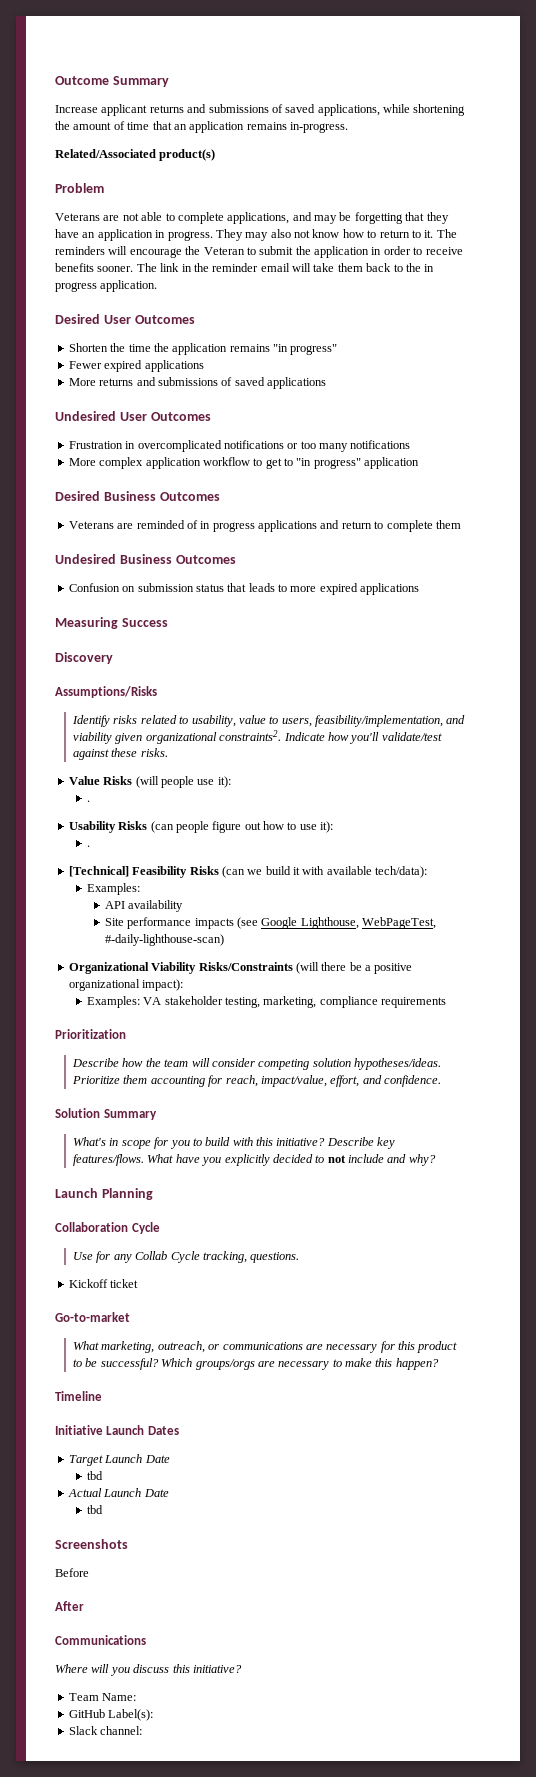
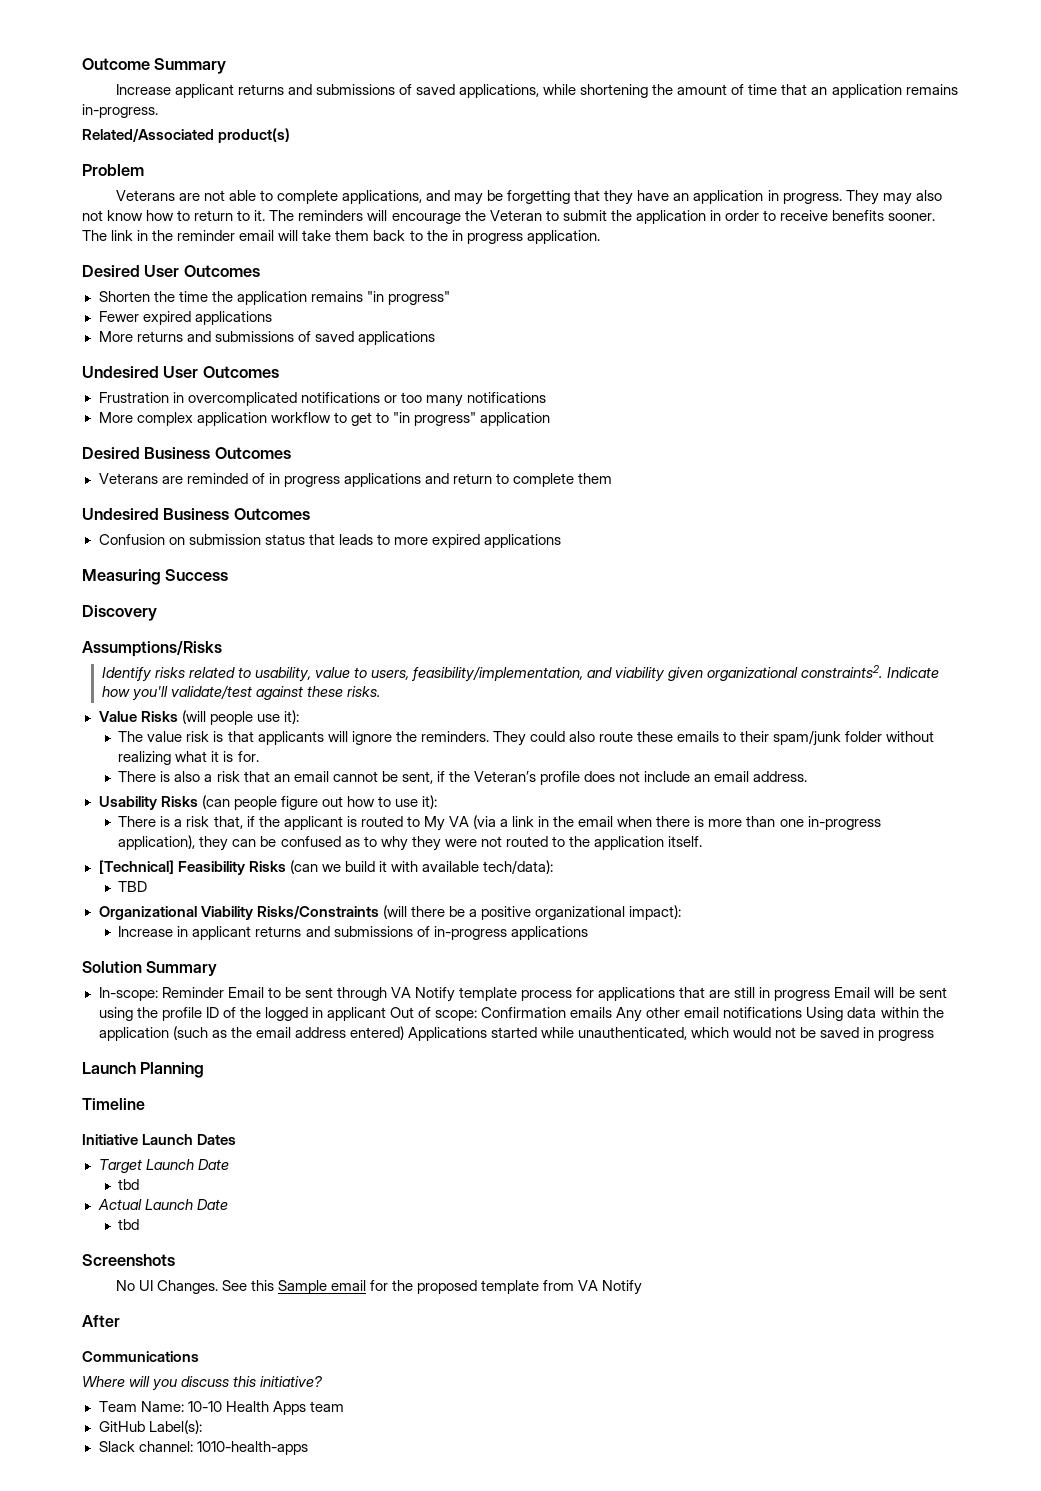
[86,800,90,802] . -> [118,730,935,746] [118,751,259,765] [118,771,808,785] The value risk is that applicants will ignore the reminders. They could also route these emails to their spam/junk folder without realizing what it is for. // There is also a risk that an email cannot be sent, if the Veteran’s profile does not include an email address.
[86,845,90,847] . -> [118,815,881,831] [118,835,703,851] There is a risk that, if the applicant is routed to My VA (via a link in the email when there is more than one in-progress application), they can be confused as to why they were not routed to the application itself.
[86,883,140,895] [104,900,184,912] [104,917,437,929] [104,934,224,946] Examples: // API availability // Site performance impacts (see Google Lighthouse, WebPageTest, #-daily-lighthouse-scan) -> [118,881,148,892] TBD
[86,996,447,1008] [55,1029,126,1039] [72,1058,442,1070] [72,1075,442,1087] [55,1108,157,1120] [73,1137,396,1149] [73,1154,436,1166] [55,1188,153,1200] [55,1222,160,1234] [73,1251,300,1263] [68,1279,139,1288] [55,1312,130,1322] [73,1341,458,1353] [73,1358,439,1370] Examples: VA stakeholder testing, marketing, compliance requirements // Prioritization // Describe how the team will consider competing solution hypotheses/ideas. Prioritize them accounting for reach, impact/value, effort, and confidence. // Solution Summary // What's in scope for you to build with this initiative? Describe key features/flows. What have you explicitly decided to not include and why? // Launch Planning // Collaboration Cycle // Use for any Collab Cycle tracking, questions. // Kickoff ticket // Go-to-market // What marketing, outreach, or communications are necessary for this product to be successful? Which groups/orgs are necessary to make this happen? -> [118,926,588,940] [82,961,218,976] [98,987,947,1002] [98,1007,944,1022] [98,1026,935,1041] [82,1062,205,1078] Increase in applicant returns and submissions of in-progress applications // Solution Summary // In-scope: Reminder Email to be sent through VA Notify template process for applications that are still in progress Email will be sent using the profile ID of the logged in applicant Out of scope: Confirmation emails Any other email notifications Using data within the application (such as the email address entered) Applications started while unauthenticated, which would not be saved in progress // Launch Planning
[55,1568,89,1577] Before -> [115,1280,643,1295] No UI Changes. See this Sample email for the proposed template from VA Notify
(137, 1697) none -> [187,1401,344,1415] 10-10 Health Apps team
(143, 1730) none -> [196,1441,308,1455] 1010-health-apps

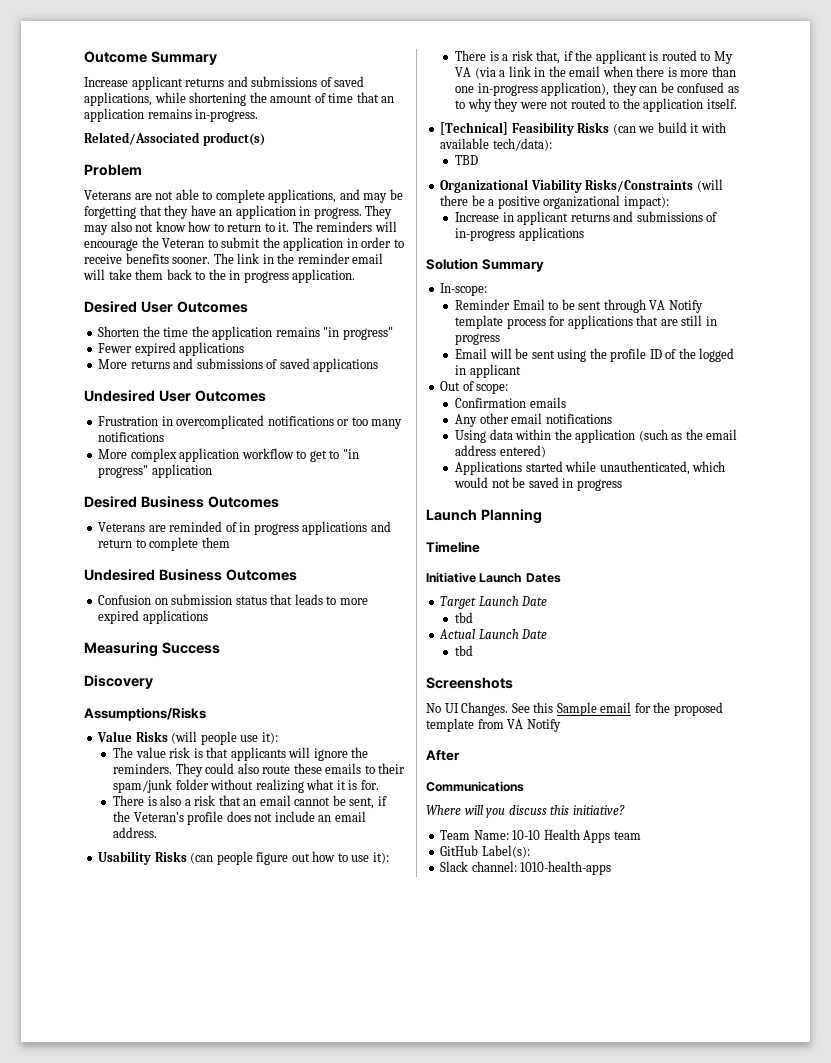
[101,665,939,682] [101,685,381,701] // Identify risks related to usability, value to users, feasibility/implementation, and viability given organizational constraints2. Indicate how you'll validate/test against these risks. -> (206, 714) none
(158, 994) none -> (488, 289) //
(831, 995) none -> (500, 339) //
(386, 1014) none -> (521, 371) //
(478, 1015) none -> (509, 388) //
(613, 1012) none -> (566, 402) //
(803, 1012) none -> (612, 419) //
(404, 1033) none -> (546, 451) //

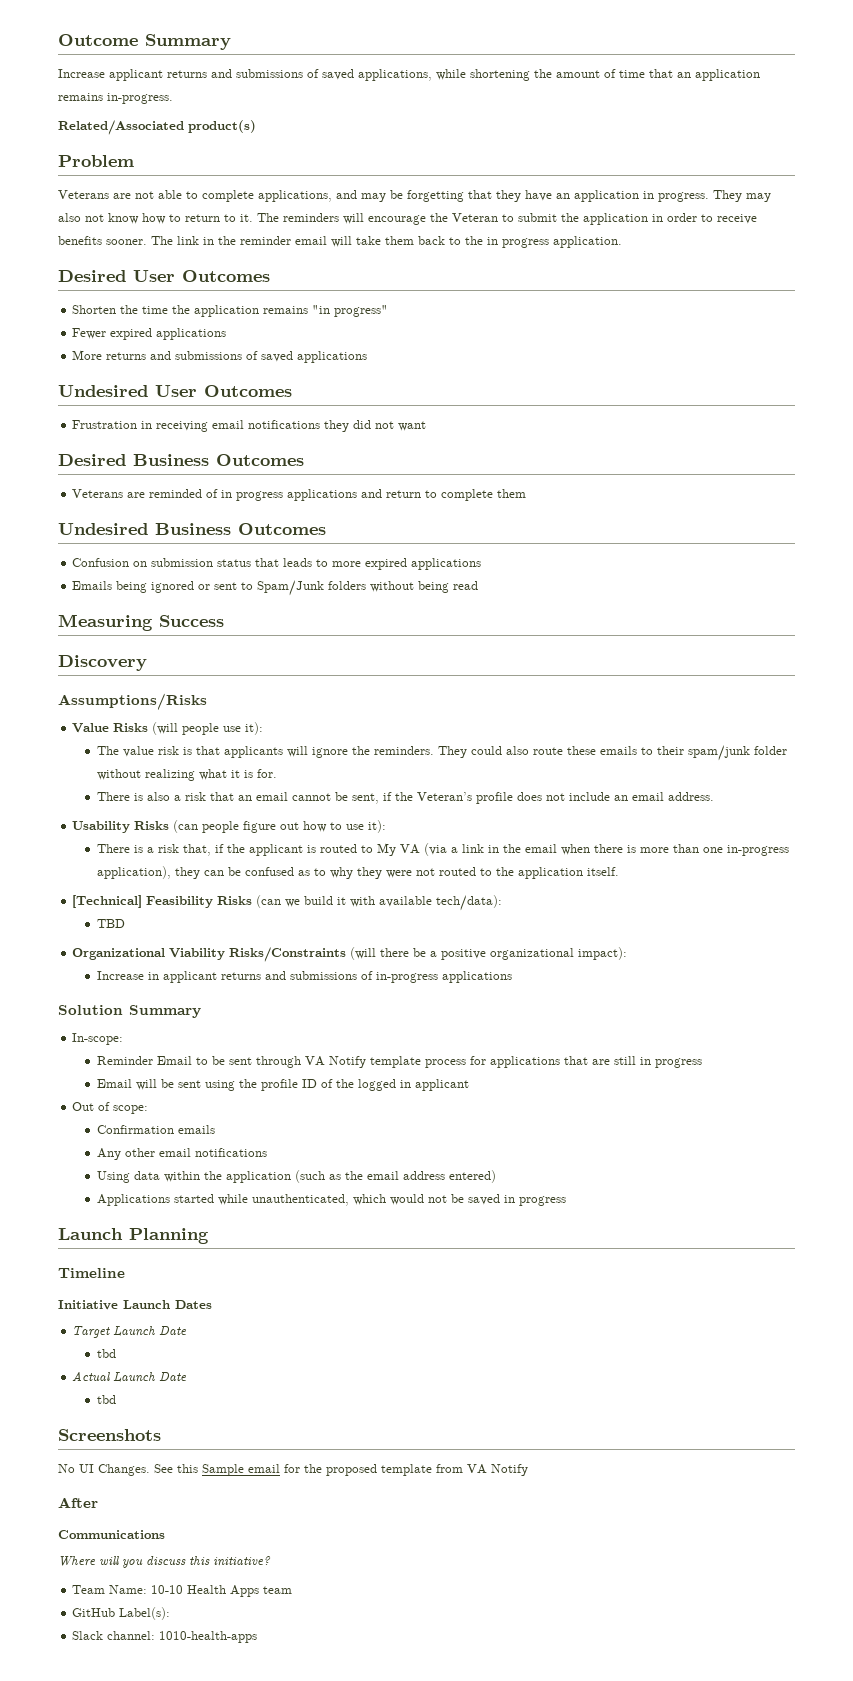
[176,415,403,429] [98,432,165,442] [98,448,359,462] [98,464,212,478] overcomplicated notifications or too many notifications // More complex application workflow to get to "in progress" application -> [156,420,427,432] receiving email notifications they did not want
(208, 617) none -> [72,580,479,596] // Emails being ignored or sent to Spam/Junk folders without being read

